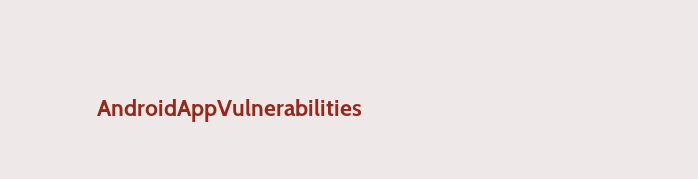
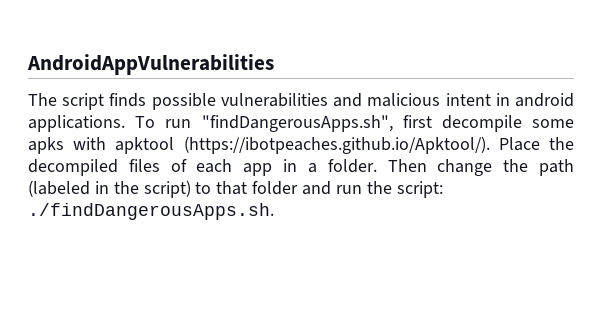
(362, 110) none -> [28,93,574,110] [28,115,574,132] [28,136,574,154] [28,159,574,176] [28,180,443,198] [28,203,274,220] // The script finds possible vulnerabilities and malicious intent in android applications. To run "findDangerousApps.sh", first decompile some apks with apktool (https://ibotpeaches.github.io/Apktool/). Place the decompiled files of each app in a folder. Then change the path (labeled in the script) to that folder and run the script: ./findDangerousApps.sh.

